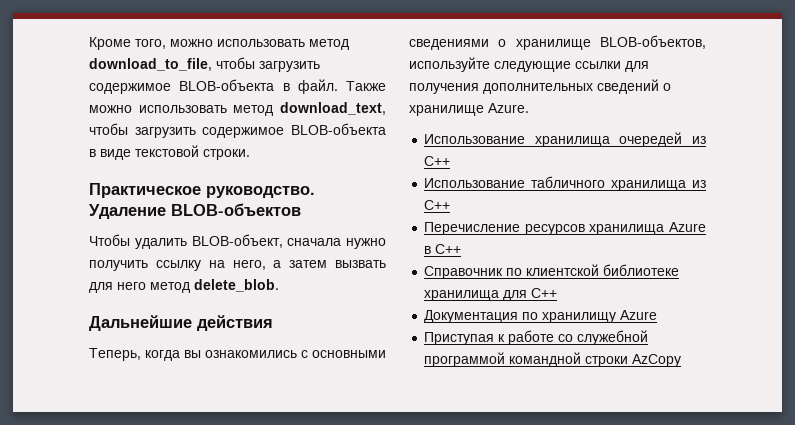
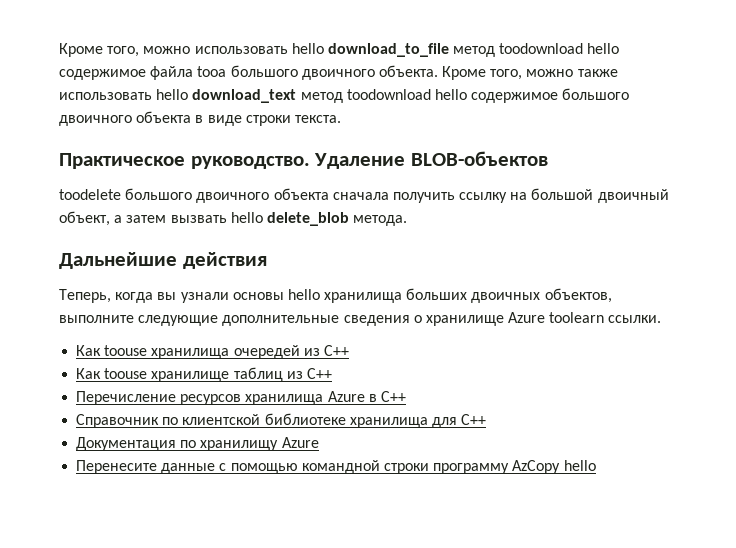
[309,39,349,50] [89,57,320,72] [89,79,386,94] [89,102,386,116] [89,123,386,138] [89,145,250,160] [89,183,315,198] [89,203,301,219] [89,234,386,249] [89,260,386,271] [89,279,279,293] метод download_to_file, чтобы загрузить содержимое BLOB-объекта в файл. Также можно использовать метод download_text, чтобы загрузить содержимое BLOB-объекта в виде текстовой строки. // Практическое руководство. Удаление BLOB-объектов // Чтобы удалить BLOB-объект, сначала нужно получить ссылку на него, а затем вызвать для него метод delete_blob. -> [291,43,620,57] [59,65,618,80] [59,88,630,103] [59,111,341,126] [59,151,549,169] [59,188,669,203] [59,211,408,226] hello download_to_file метод toodownload hello содержимое файла tooa большого двоичного объекта. Кроме того, можно также использовать hello download_text метод toodownload hello содержимое большого двоичного объекта в виде строки текста. // Практическое руководство. Удаление BLOB-объектов // toodelete большого двоичного объекта сначала получить ссылку на большой двоичный объект, а затем вызвать hello delete_blob метода.
[205,350,386,358] [409,35,706,50] [409,57,649,72] [409,79,671,94] [409,103,529,116] [424,134,526,144] ознакомились с основными сведениями о хранилище BLOB-объектов, используйте следующие ссылки для получения дополнительных сведений о хранилище Azure. // Использование -> [180,288,612,303] [59,312,662,326] [76,345,148,356] узнали основы hello хранилища больших двоичных объектов, выполните следующие дополнительные сведения о хранилище Azure toolearn ссылки. // Как toouse
[424,176,687,191] Использование табличного хранилища -> [76,367,283,382] Как toouse хранилище таблиц
[424,330,649,345] [424,352,682,367] Приступая к работе со служебной программой командной строки AzCopy -> [76,460,596,474] Перенесите данные с помощью командной строки программу AzCopy hello

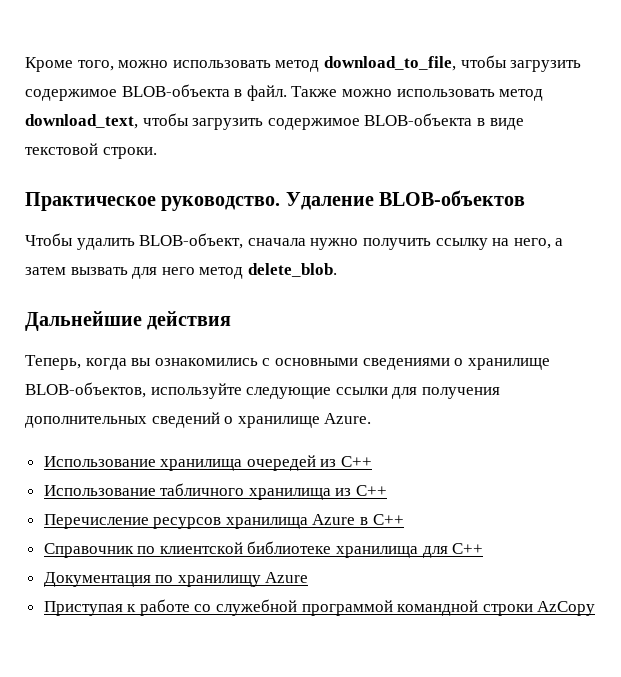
[291,43,620,57] [59,65,618,80] [59,88,630,103] [59,111,341,126] [59,151,549,169] [59,188,669,203] [59,211,408,226] hello download_to_file метод toodownload hello содержимое файла tooa большого двоичного объекта. Кроме того, можно также использовать hello download_text метод toodownload hello содержимое большого двоичного объекта в виде строки текста. // Практическое руководство. Удаление BLOB-объектов // toodelete большого двоичного объекта сначала получить ссылку на большой двоичный объект, а затем вызвать hello delete_blob метода. -> [275,55,582,72] [25,84,544,101] [25,113,524,130] [25,143,157,159] [25,190,526,211] [25,233,564,250] [25,263,337,279] метод download_to_file, чтобы загрузить содержимое BLOB-объекта в файл. Также можно использовать метод download_text, чтобы загрузить содержимое BLOB-объекта в виде текстовой строки. // Практическое руководство. Удаление BLOB-объектов // Чтобы удалить BLOB-объект, сначала нужно получить ссылку на него, а затем вызвать для него метод delete_blob.
[180,288,612,303] [59,312,662,326] [76,345,148,356] узнали основы hello хранилища больших двоичных объектов, выполните следующие дополнительные сведения о хранилище Azure toolearn ссылки. // Как toouse -> [154,358,550,370] [25,382,500,399] [25,412,372,428] [43,456,156,467] ознакомились с основными сведениями о хранилище BLOB-объектов, используйте следующие ссылки для получения дополнительных сведений о хранилище Azure. // Использование
[76,367,283,382] Как toouse хранилище таблиц -> [43,483,331,500] Использование табличного хранилища
[76,460,596,474] Перенесите данные с помощью командной строки программу AzCopy hello -> [43,599,596,616] Приступая к работе со служебной программой командной строки AzCopy

